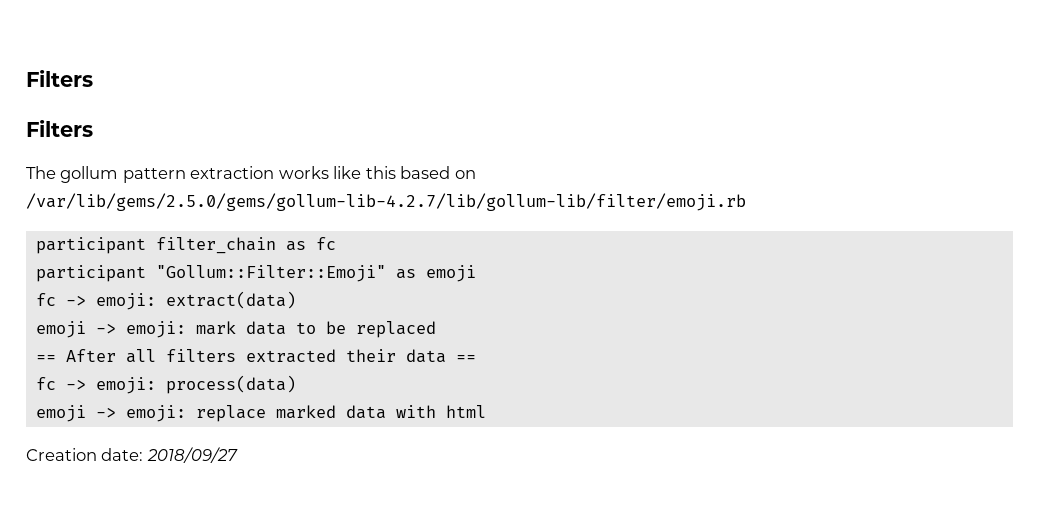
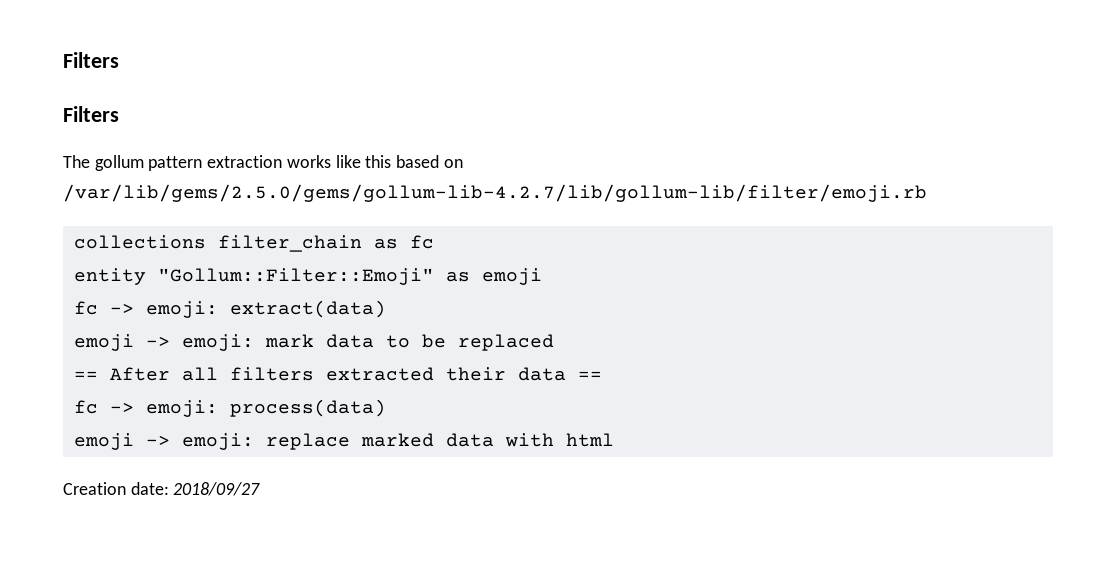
[35,237,146,254] participant -> [73,235,206,249] collections
[35,265,146,282] participant -> [73,268,146,285] entity

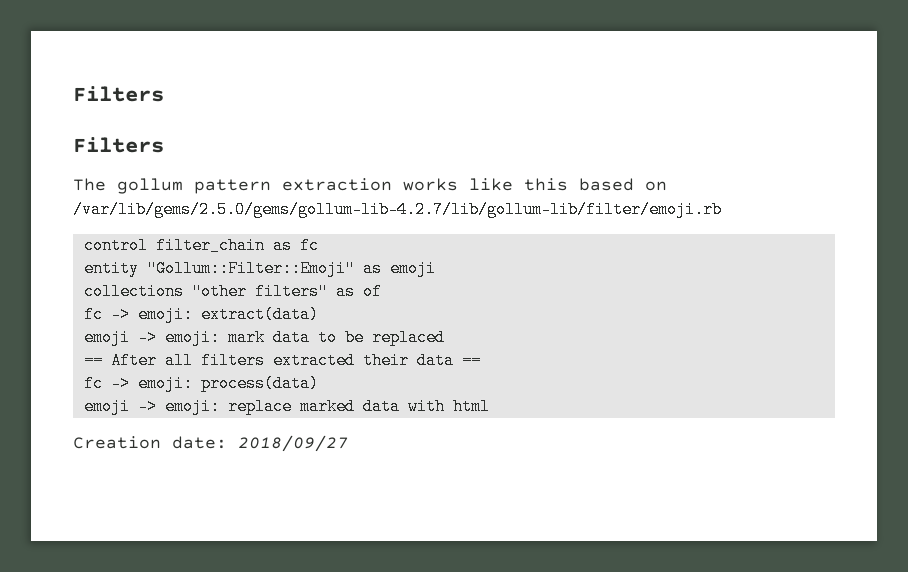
[73,235,206,249] collections -> [83,237,148,254] control
(542, 276) none -> [83,283,382,300] // collections "other filters" as of

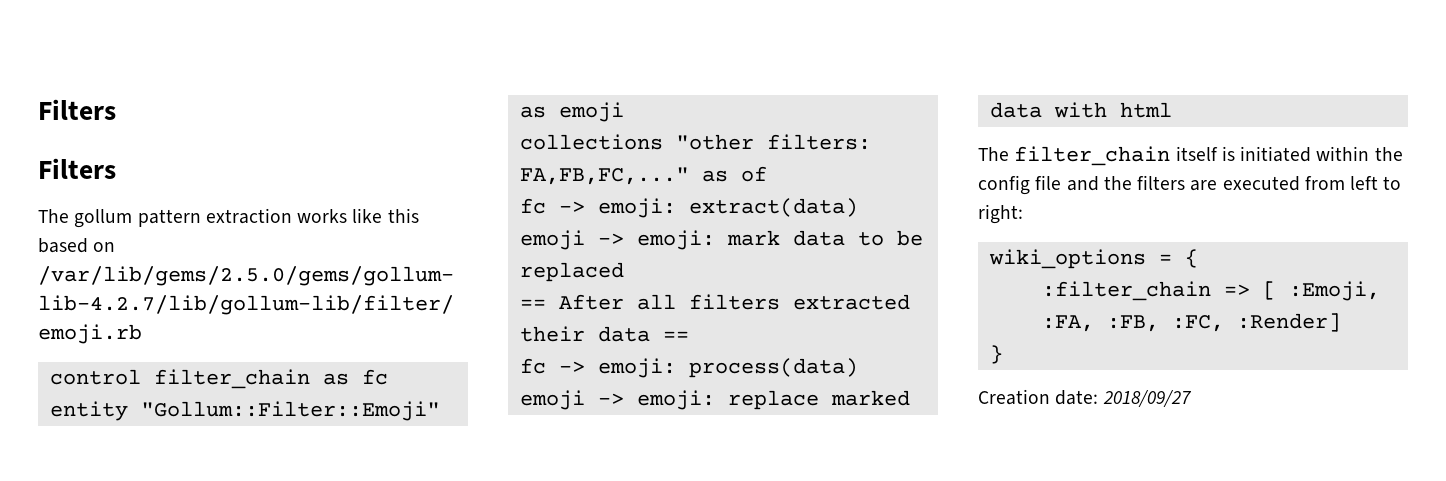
[254,283,328,300] filters" -> [766,134,871,150] [519,167,689,185] filters: FA,FB,FC,..."
(490, 406) none -> [978,146,1403,166] [978,175,1402,195] [978,204,1023,224] [988,249,1198,269] [1041,281,1380,301] [1041,313,1341,332] [989,345,1003,364] // The filter_chain itself is initiated within the config file and the filters are executed from left to right: // wiki_options = { // :filter_chain => [ :Emoji, :FA, :FB, :FC, :Render] // }

